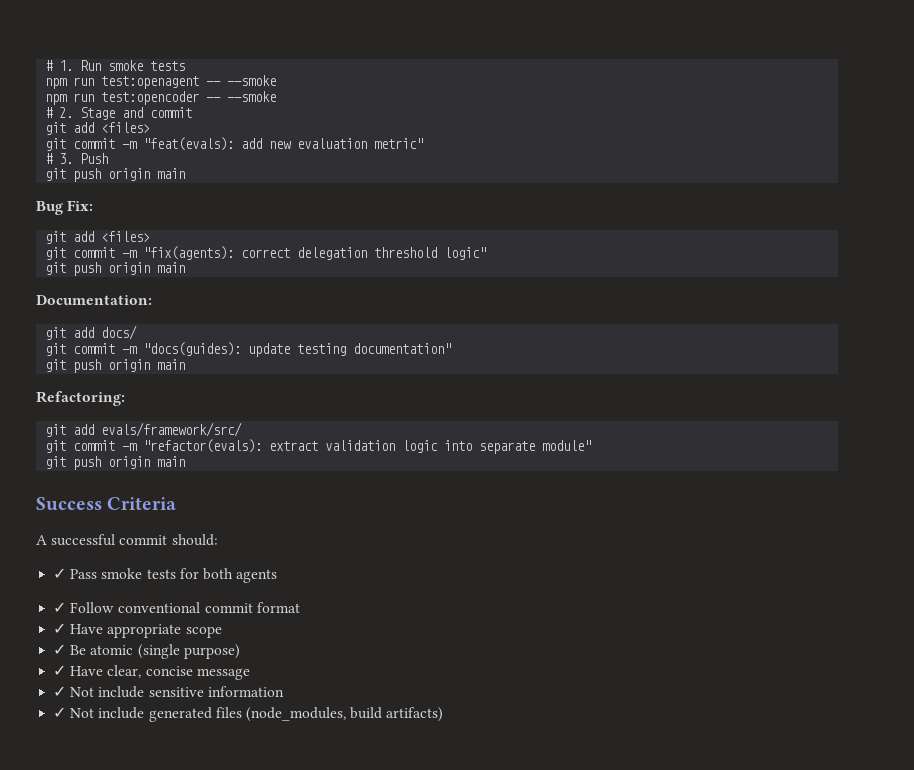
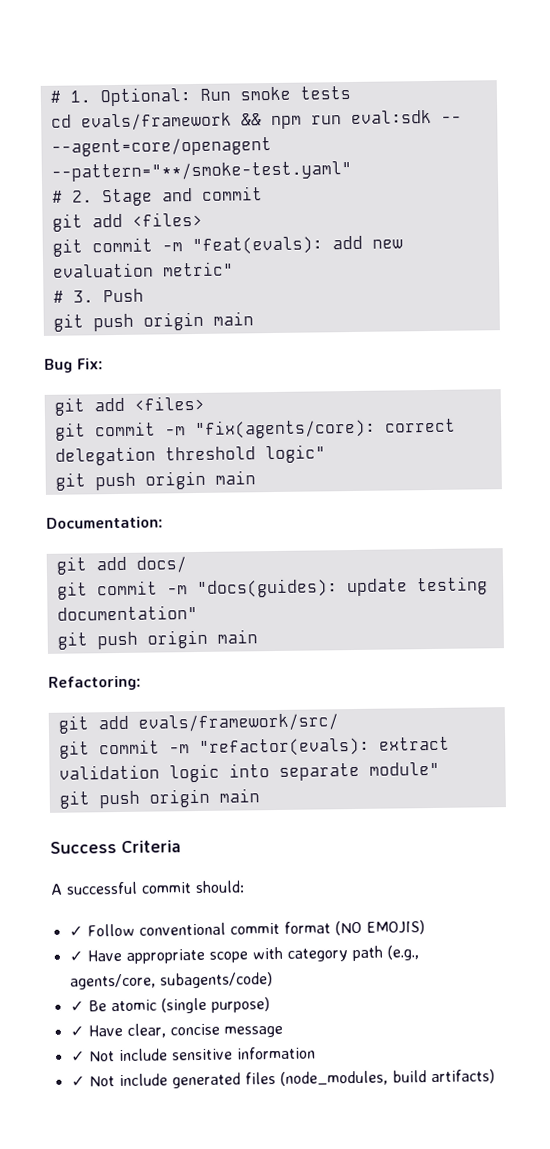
(74, 65) none -> [99,87,192,107] Optional:
[45,75,277,89] [45,91,277,105] npm run test:openagent -- --smoke // npm run test:opencoder -- --smoke -> [50,109,462,131] [50,137,272,157] [50,160,352,182] cd evals/framework && npm run eval:sdk -- --agent=core/openagent --pattern="**/smoke-test.yaml"
[143,246,235,260] "fix(agents): -> [194,418,376,440] "fix(agents/core):
[53,568,278,583] // ✓ Pass smoke tests for both agents -> (245, 887) none
(300, 607) none -> [334,920,425,936] (NO EMOJIS)
(222, 632) none -> [251,945,419,962] [69,972,273,990] with category path (e.g., agents/core, subagents/code)

